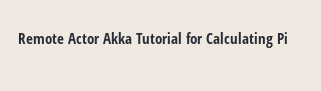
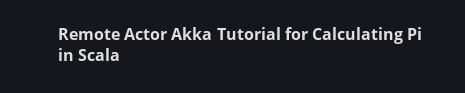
(289, 38) none -> [58,48,121,61] in Scala

